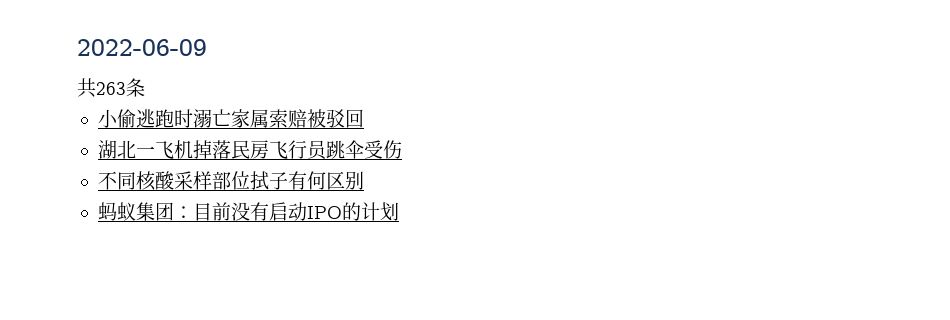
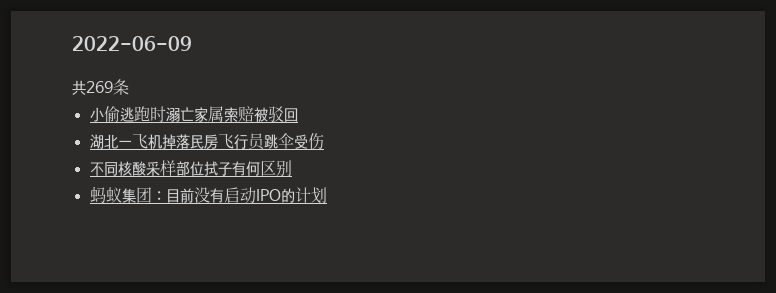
[96,82,126,95] 263 -> [86,81,113,93] 269

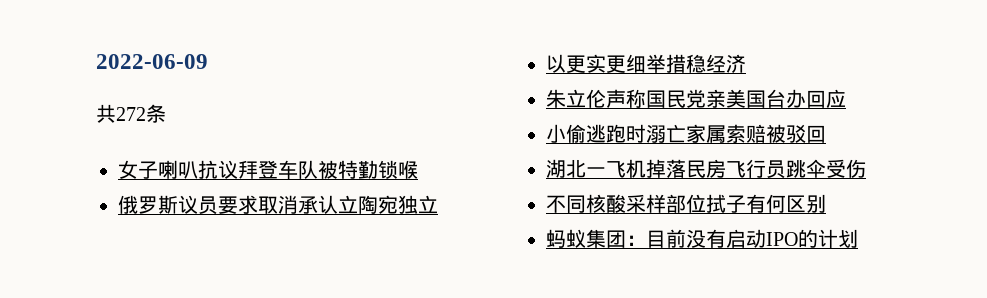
[86,81,113,93] 269 -> [116,107,146,121] 272
(129, 87) none -> [118,160,418,180] [118,195,438,215] [546,54,746,73] [546,89,846,108] // 女子喇叭抗议拜登车队被特勤锁喉 // 俄罗斯议员要求取消承认立陶宛独立 // 以更实更细举措稳经济 // 朱立伦声称国民党亲美国台办回应

